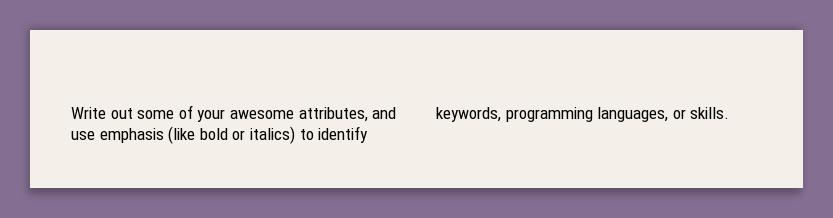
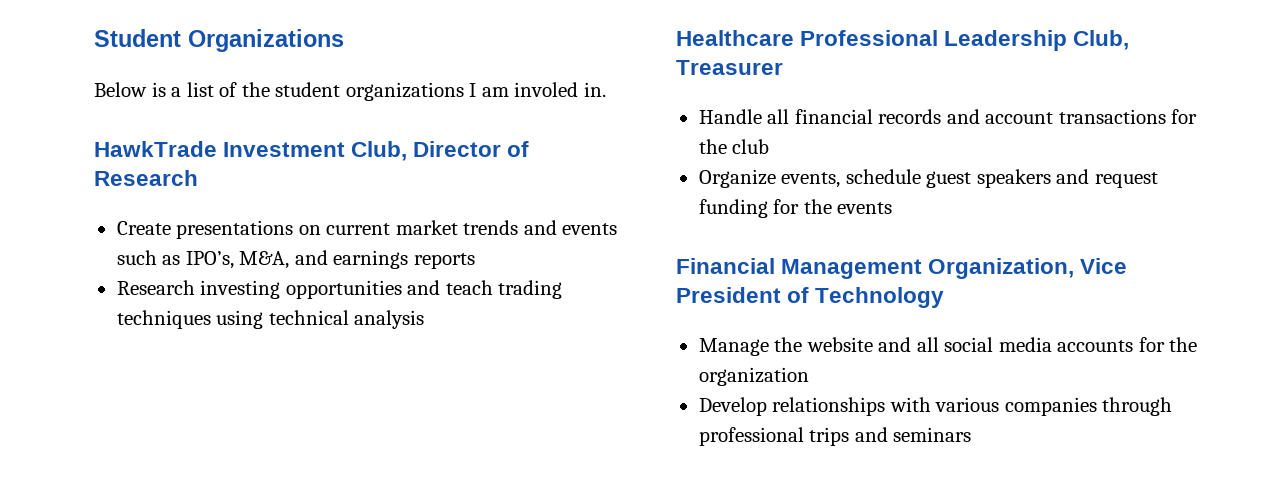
[71,105,397,122] [71,126,369,144] [436,107,730,122] Write out some of your awesome attributes, and use emphasis (like bold or italics) to identify keywords, programming languages, or skills. -> [94,29,344,52] [94,82,606,101] [94,141,530,161] [94,170,198,186] [116,220,618,239] [116,250,475,269] [116,280,563,299] [116,310,425,329] [676,30,1130,51] [676,60,783,75] [698,109,1198,124] [698,139,770,154] [698,169,1158,188] [698,199,893,218] [676,258,1128,279] [676,287,945,308] [698,337,1198,356] [698,367,809,386] [698,397,1173,416] [698,427,972,446] Student Organizations // Below is a list of the student organizations I am involed in. // HawkTrade Investment Club, Director of Research // Create presentations on current market trends and events such as IPO’s, M&A, and earnings reports // Research investing opportunities and teach trading techniques using technical analysis // Healthcare Professional Leadership Club, Treasurer // Handle all financial records and account transactions for the club // Organize events, schedule guest speakers and request funding for the events // Financial Management Organization, Vice President of Technology // Manage the website and all social media accounts for the organization // Develop relationships with various companies through professional trips and seminars

